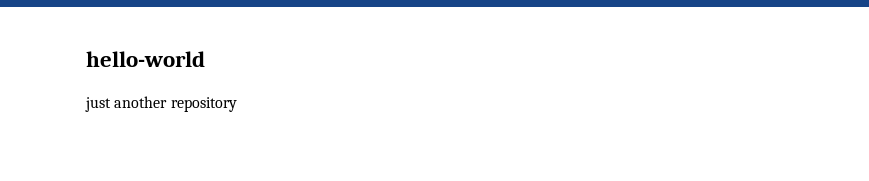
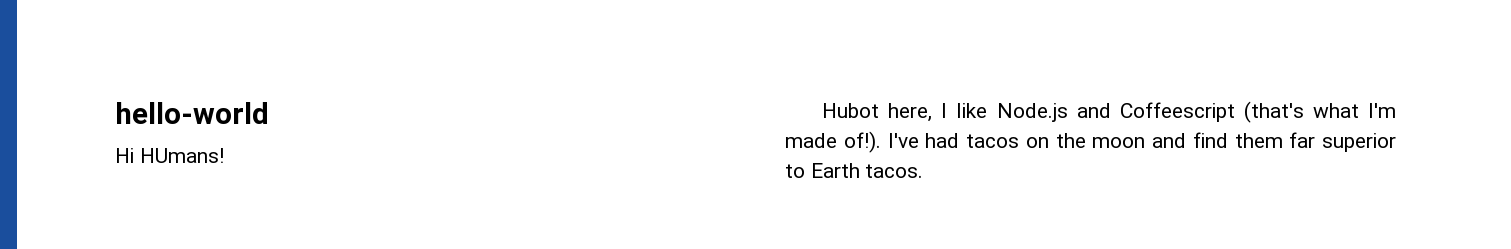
[85,96,237,112] just another repository -> [115,148,224,163] [822,101,1396,123] [785,131,1396,153] [785,163,924,178] Hi HUmans! // Hubot here, I like Node.js and Coffeescript (that's what I'm made of!). I've had tacos on the moon and find them far superior to Earth tacos.

